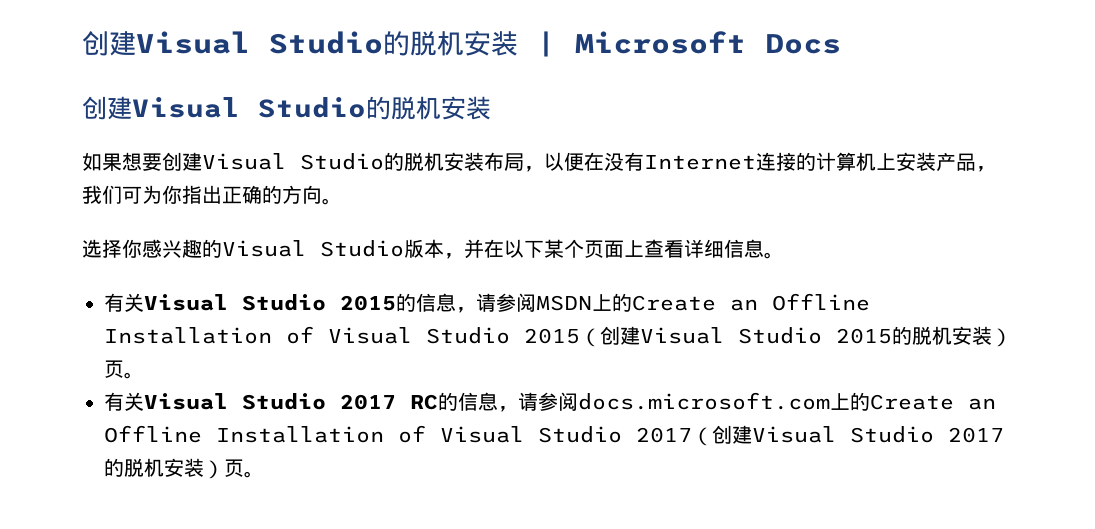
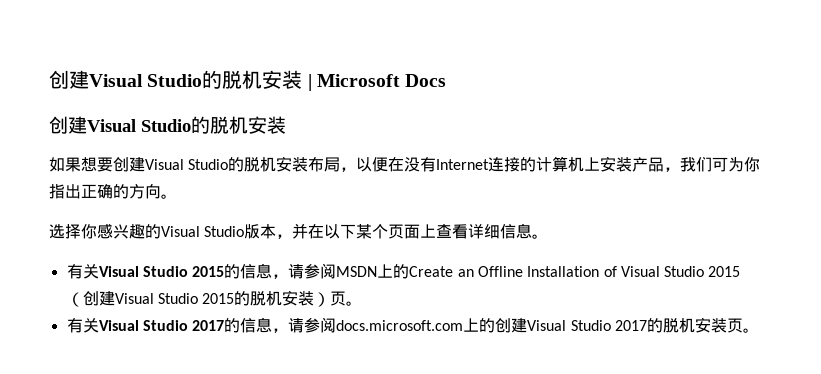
[410,394,438,410] RC -> (225, 325) none
[870,394,996,410] [104,425,712,446] Create an Offline Installation of Visual Studio 2017（ -> (496, 325) none
[204,460,224,479] ） -> (727, 325) none

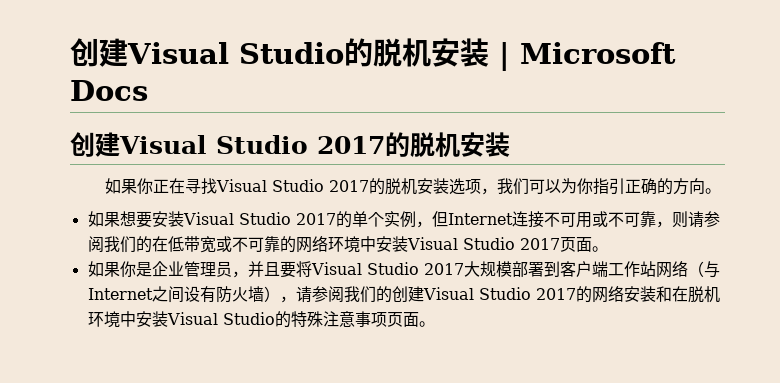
(191, 125) none -> [317,136,385,154] 2017
[81,156,761,172] [49,184,177,199] [49,223,549,239] [66,263,741,279] [66,290,363,307] [66,317,743,333] 想要创建Visual Studio的脱机安装布局，以便在没有Internet连接的计算机上安装产品，我们可为你指出正确的方向。 // 选择你感兴趣的Visual Studio版本，并在以下某个页面上查看详细信息。 // 有关Visual Studio 2015的信息，请参阅MSDN上的Create an Offline Installation of Visual Studio 2015（创建Visual Studio 2015的脱机安装）页。 // 有关Visual Studio 2017的信息，请参阅docs.microsoft.com上的创建Visual Studio 2017的脱机安装页 -> [137,178,722,195] [87,211,720,228] [87,235,608,253] [87,260,720,278] [87,285,720,303] [87,311,419,328] 你正在寻找Visual Studio 2017的脱机安装选项，我们可以为你指引正确的方向。 // 如果想要安装Visual Studio 2017的单个实例，但Internet连接不可用或不可靠，则请参阅我们的在低带宽或不可靠的网络环境中安装Visual Studio 2017页面。 // 如果你是企业管理员，并且要将Visual Studio 2017大规模部署到客户端工作站网络（与Internet之间设有防火墙），请参阅我们的创建Visual Studio 2017的网络安装和在脱机环境中安装Visual Studio的特殊注意事项页面

